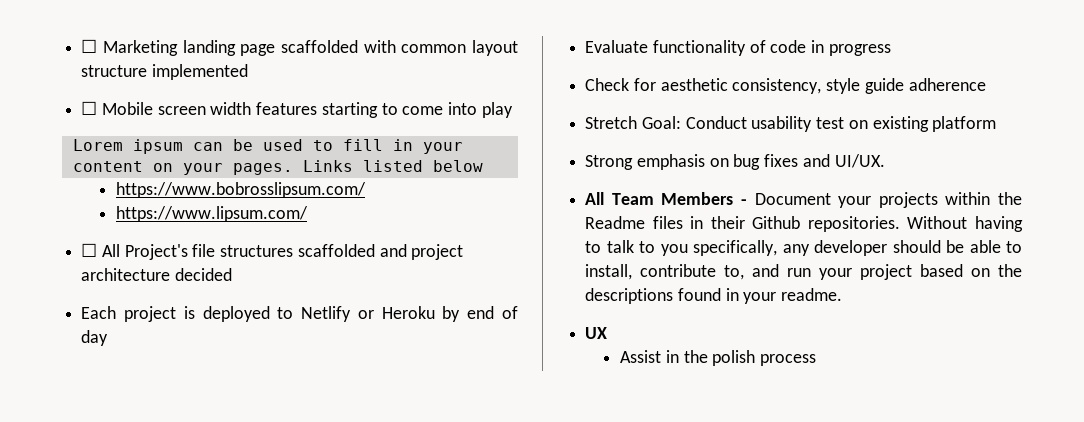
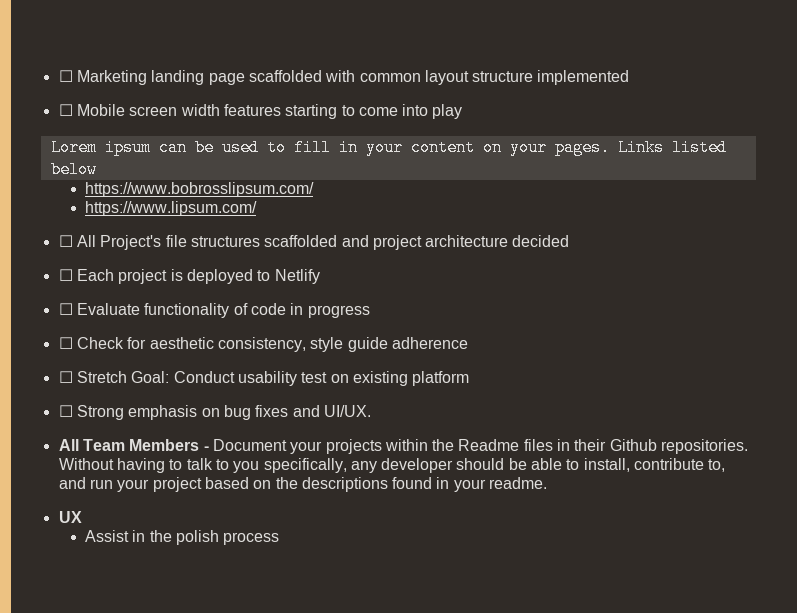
(232, 274) none -> [58,269,73,281] ☐
[357,306,518,322] [81,330,109,346] or Heroku by end of day // -> [58,303,73,315] // ☐
(891, 50) none -> [58,337,73,349] ☐
(986, 84) none -> [58,371,73,383] ☐
(997, 124) none -> [58,405,73,417] ☐

